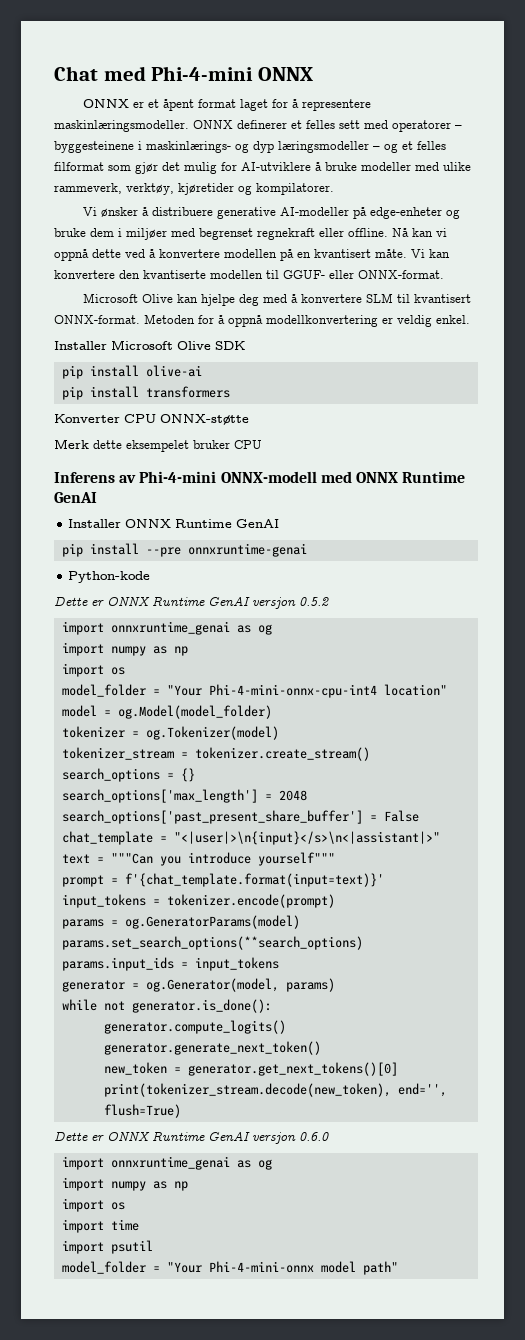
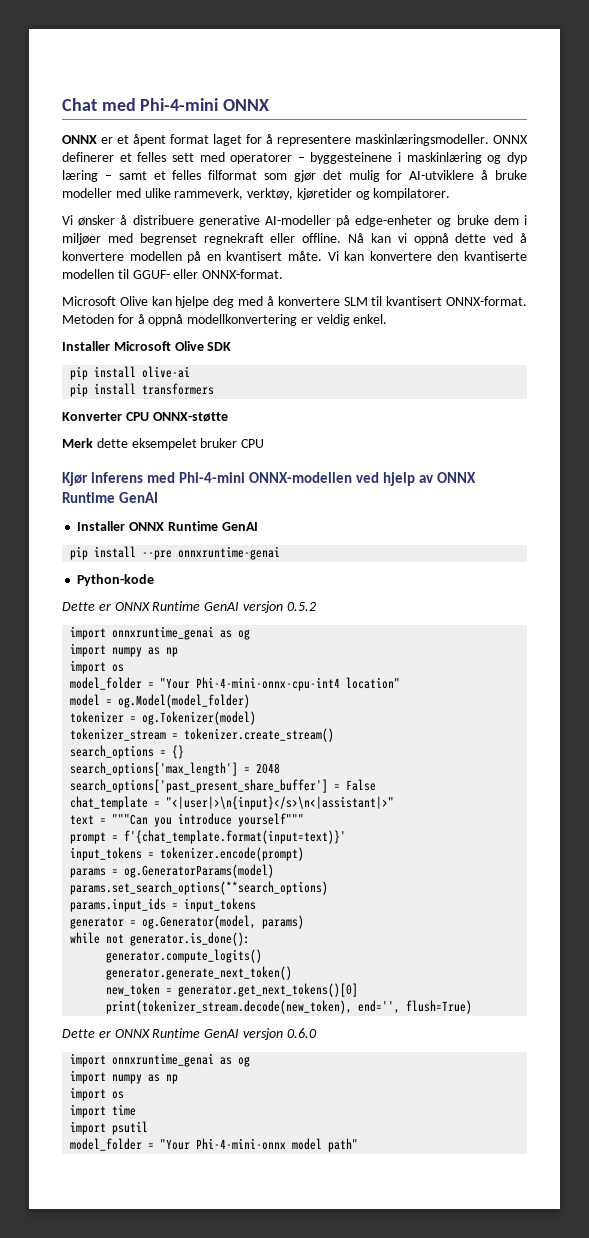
[146,141,231,153] maskinlærings- -> [406,152,482,164] maskinlæring
[278,141,398,153] læringsmodeller – og -> [62,170,147,182] læring – samt
[54,471,352,483] Inferens av Phi-4-mini ONNX-modell med -> [62,472,435,486] Kjør inferens med Phi-4-mini ONNX-modellen ved hjelp av

